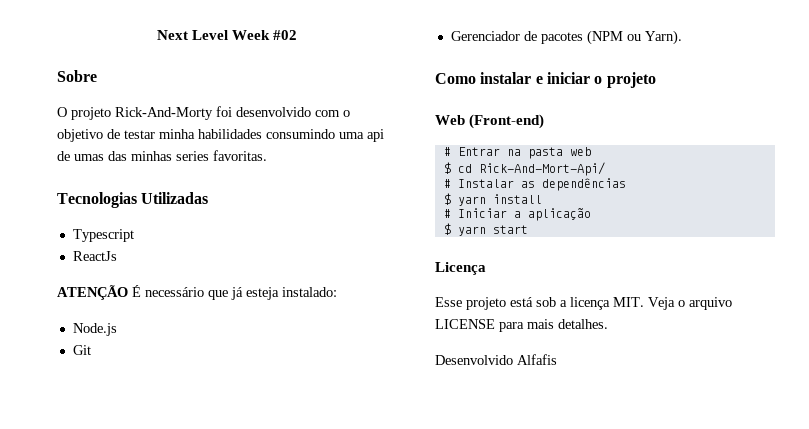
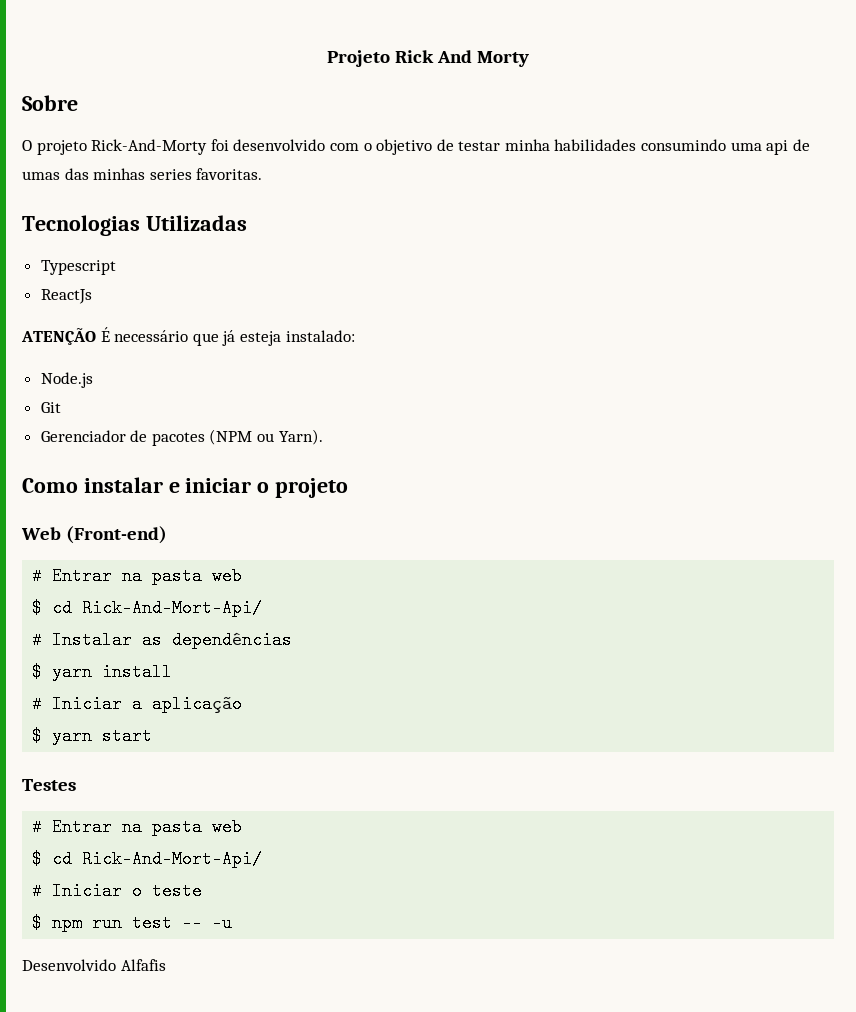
[156,30,298,40] Next Level Week #02 -> [326,50,530,67] Projeto Rick And Morty
[435,262,486,275] [435,297,732,310] [435,319,608,332] Licença // Esse projeto está sob a licença MIT. Veja o arquivo LICENSE para mais detalhes. -> [22,779,76,791] [32,818,243,836] [32,850,263,868] [32,882,203,900] [32,914,233,932] Testes // # Entrar na pasta web // $ cd Rick-And-Mort-Api/ // # Iniciar o teste // $ npm run test -- -u

